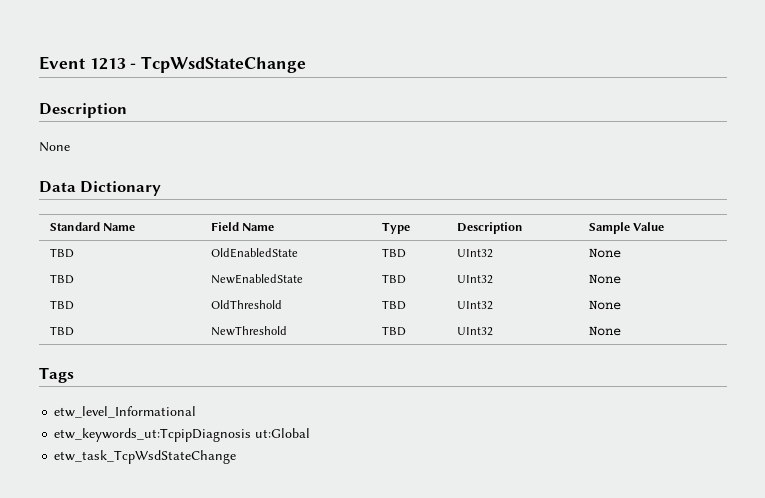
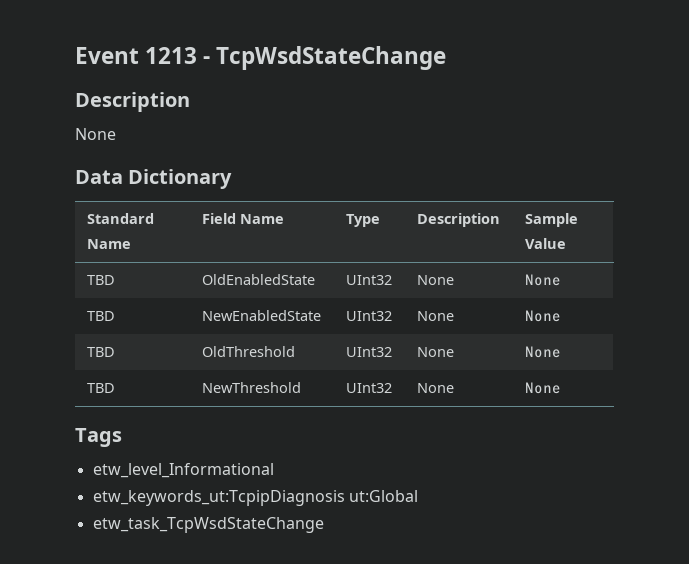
[382,248,407,258] [457,249,494,258] TBD | UInt32 -> [345,275,392,285] [416,275,454,285] UInt32 | None
[382,274,407,284] [457,275,494,284] TBD | UInt32 -> [345,311,392,321] [416,311,454,321] UInt32 | None
[382,300,407,310] [457,301,494,310] TBD | UInt32 -> [345,347,392,357] [416,347,454,357] UInt32 | None
[382,326,407,336] [457,327,494,336] TBD | UInt32 -> [345,383,392,393] [416,383,454,393] UInt32 | None

